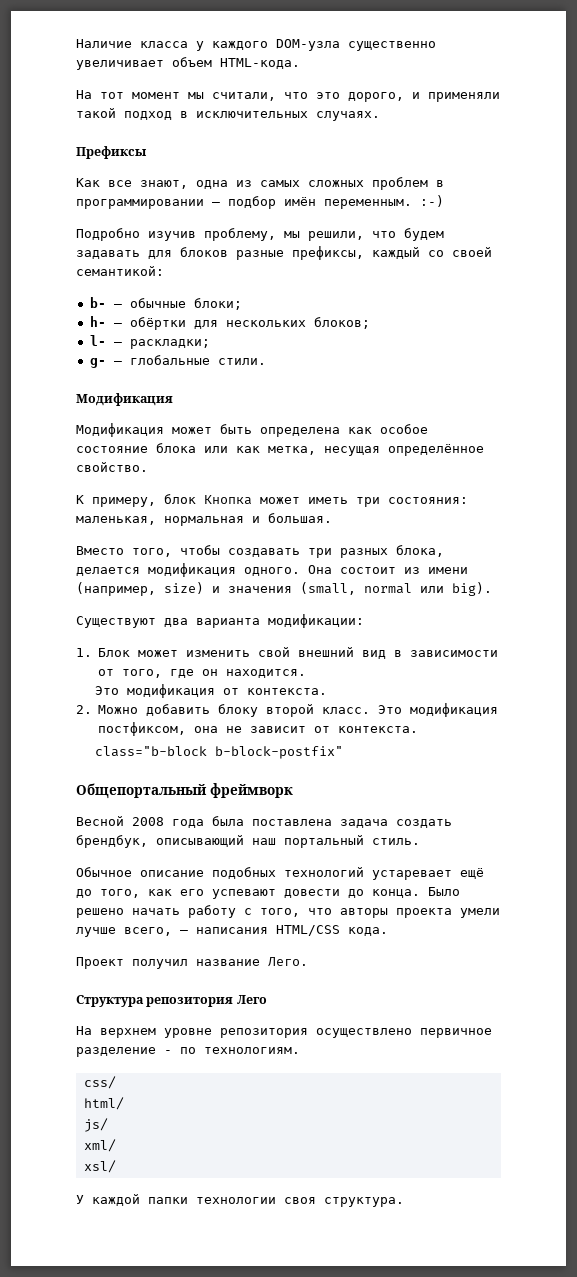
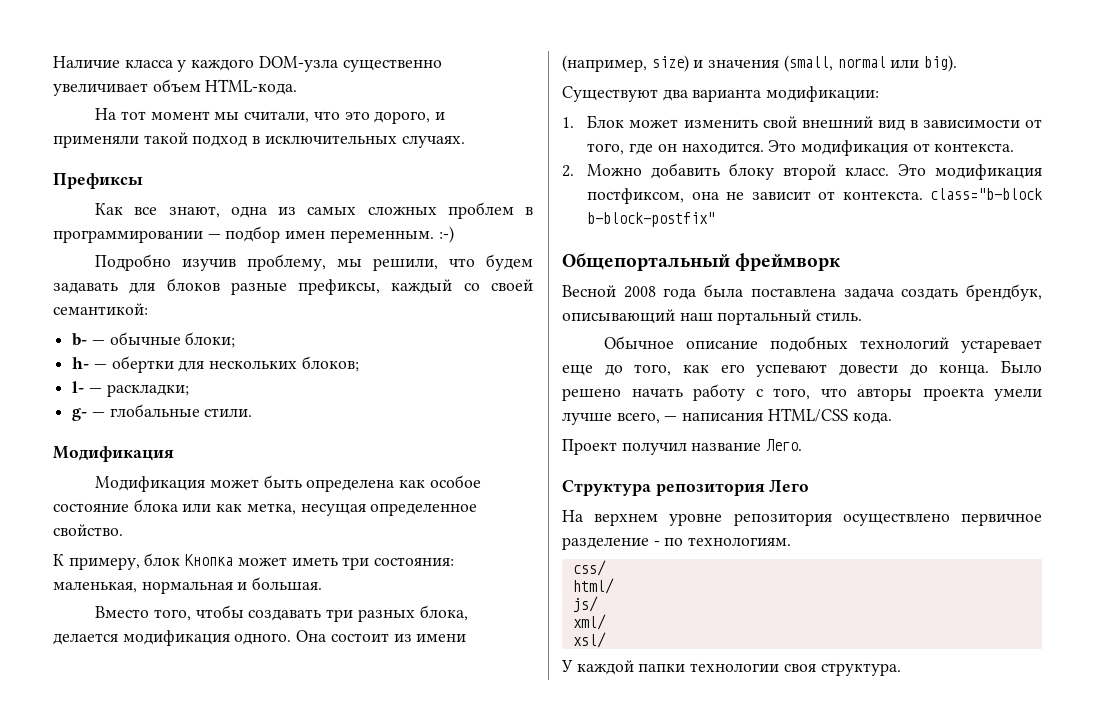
[284,197,316,206] имён -> [285,231,326,239] имен
[129,317,186,330] обёртки -> [111,356,174,373] обертки
[388,444,484,456] определённое -> [370,503,478,516] определенное
(307, 673) // -> (764, 149) none
(419, 729) // -> (923, 195) none
[460,868,484,879] ещё -> [562,365,593,376] еще

